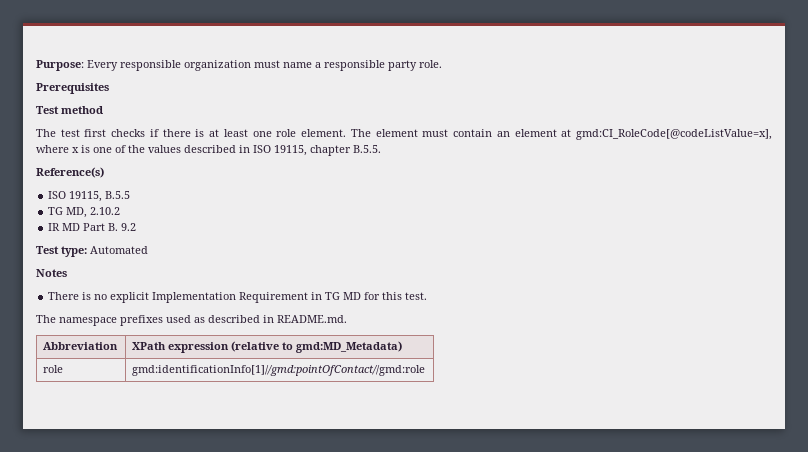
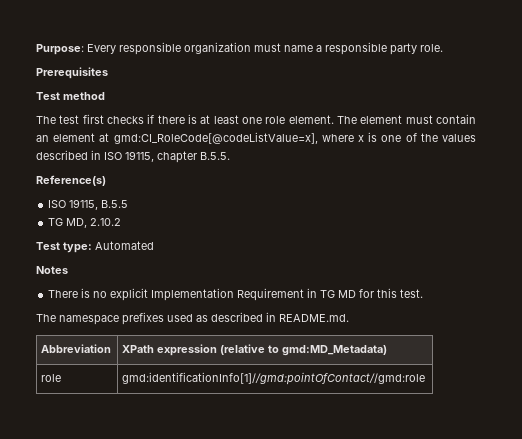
[48,223,137,231] // IR MD Part B. 9.2 -> (122, 222) none

